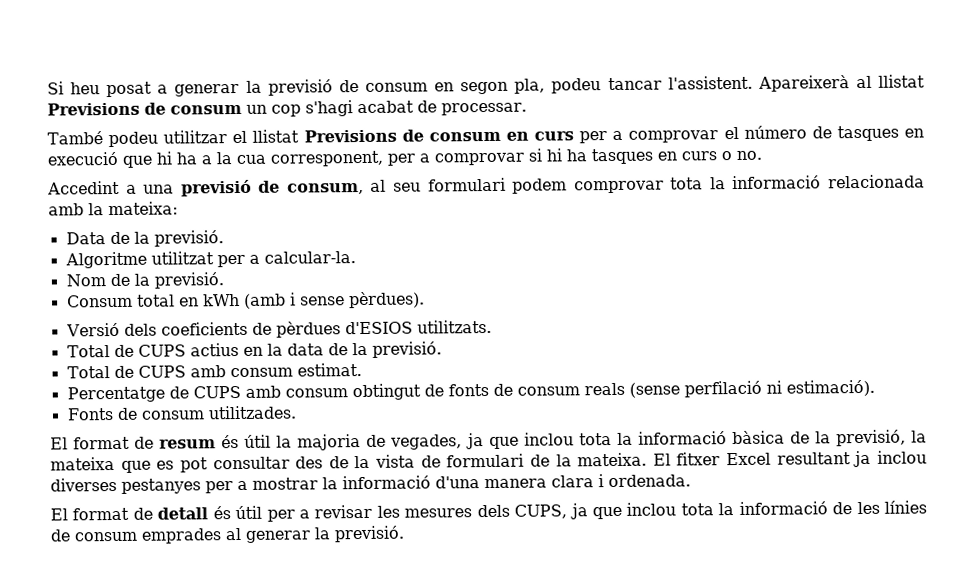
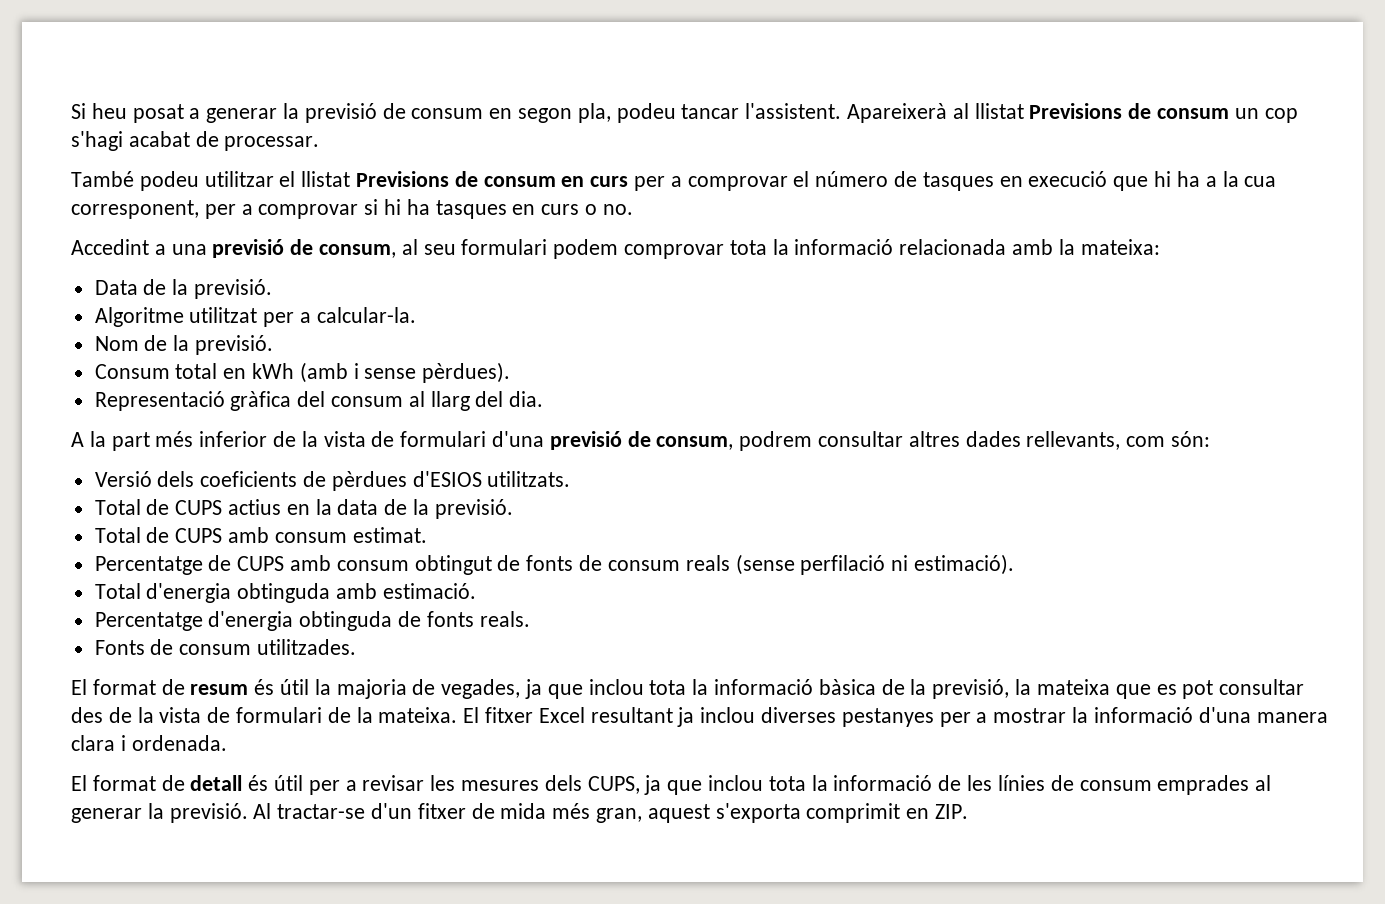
(425, 300) none -> [94,391,544,411] [71,431,1211,451] // Representació gràfica del consum al llarg del dia. // A la part més inferior de la vista de formulari d'una previsió de consum, podrem consultar altres dades rellevants, com són:
(875, 388) none -> [94,583,476,603] [94,611,530,631] // Total d'energia obtinguda amb estimació. // Percentatge d'energia obtinguda de fonts reals.
(405, 534) none -> [253,803,969,823] Al tractar-se d'un fitxer de mida més gran, aquest s'exporta comprimit en ZIP.

